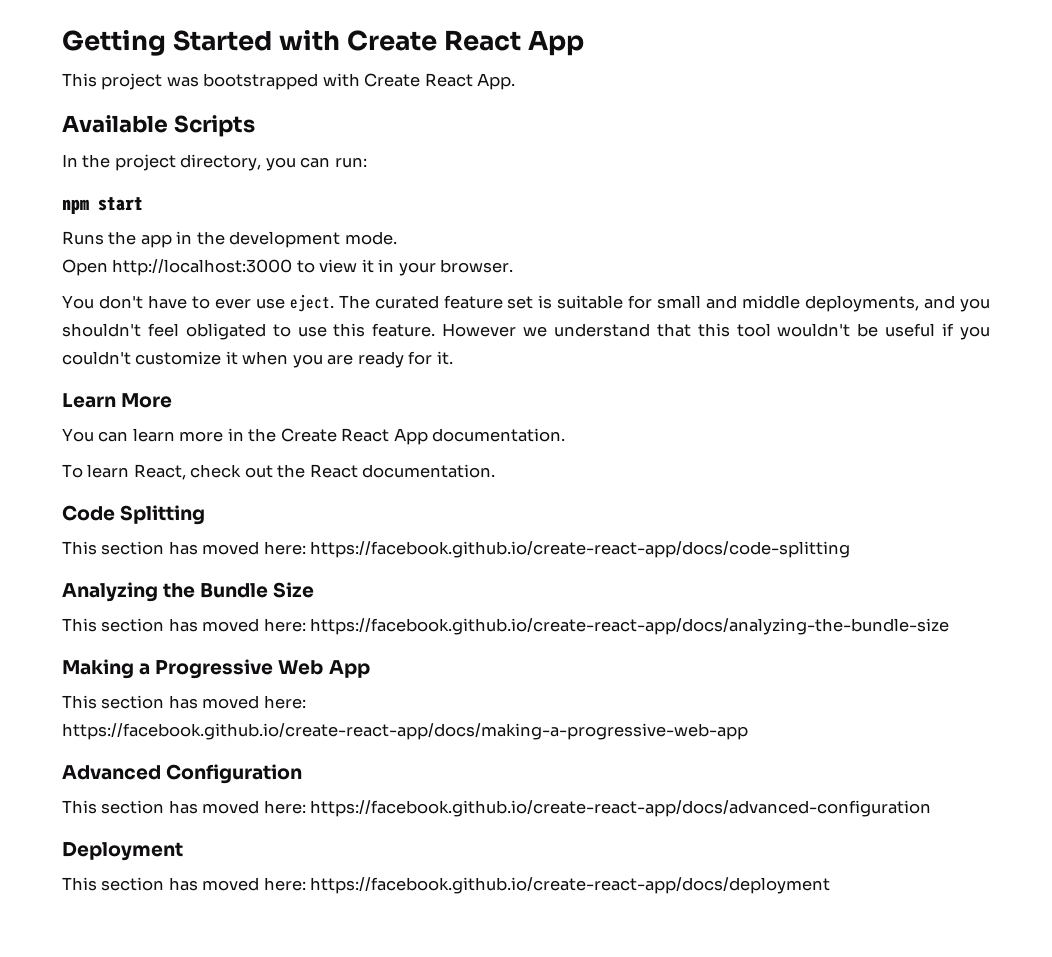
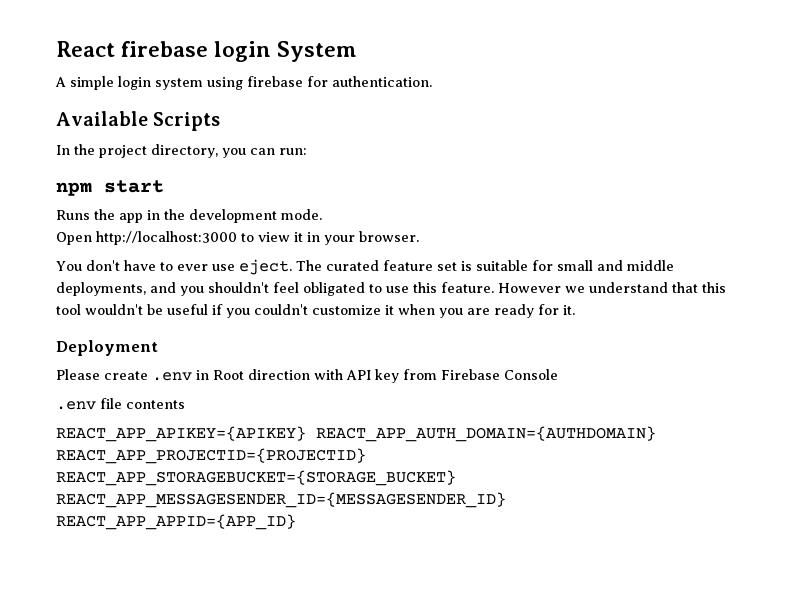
[62,30,585,56] [62,73,516,90] Getting Started with Create React App // This project was bootstrapped with Create React App. -> [56,41,358,62] [55,76,432,90] React firebase login System // A simple login system using firebase for authentication.
[62,393,173,408] [62,428,566,445] [62,464,496,480] [62,505,206,525] [62,541,851,558] [62,582,315,602] [62,618,950,635] [62,659,370,679] [62,695,306,709] [62,723,748,740] [62,764,303,784] [62,800,932,817] [62,842,183,861] [62,877,831,894] Learn More // You can learn more in the Create React App documentation. // To learn React, check out the React documentation. // Code Splitting // This section has moved here: https://facebook.github.io/create-react-app/docs/code-splitting // Analyzing the Bundle Size // This section has moved here: https://facebook.github.io/create-react-app/docs/analyzing-the-bundle-size // Making a Progressive Web App // This section has moved here: https://facebook.github.io/create-react-app/docs/making-a-progressive-web-app // Advanced Configuration // This section has moved here: https://facebook.github.io/create-react-app/docs/advanced-configuration // Deployment // This section has moved here: https://facebook.github.io/create-react-app/docs/deployment -> [56,340,158,356] [56,369,558,383] [56,398,185,410] [56,426,656,442] [56,448,366,464] [56,470,456,486] [56,492,506,508] [56,514,296,530] Deployment // Please create .env in Root direction with API key from Firebase Console // .env file contents // REACT_APP_APIKEY={APIKEY} REACT_APP_AUTH_DOMAIN={AUTHDOMAIN} REACT_APP_PROJECTID={PROJECTID} REACT_APP_STORAGEBUCKET={STORAGE_BUCKET} REACT_APP_MESSAGESENDER_ID={MESSAGESENDER_ID} REACT_APP_APPID={APP_ID}

